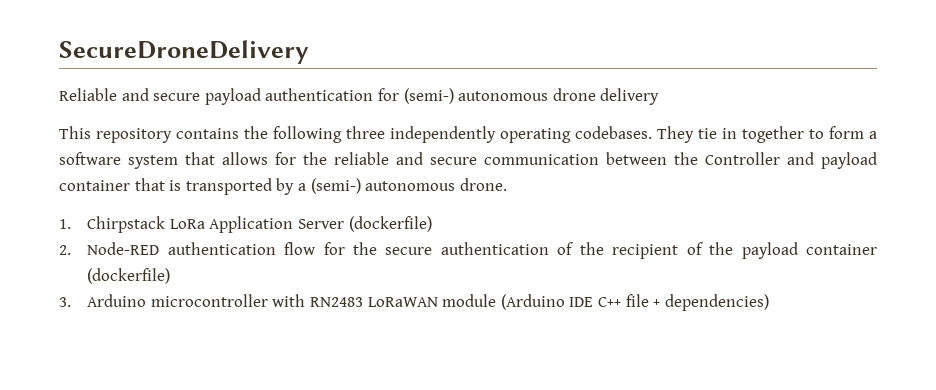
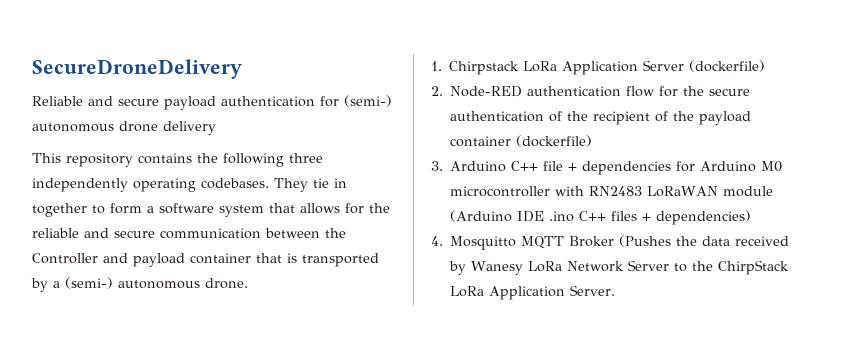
(147, 300) none -> [511,161,783,175] C++ file + dependencies for Arduino M0
[597,294,649,307] C++ file -> [549,211,638,222] .ino C++ files
(769, 302) none -> [431,235,790,250] [449,260,790,275] [450,285,616,300] // 4. Mosquitto MQTT Broker (Pushes the data received by Wanesy LoRa Network Server to the ChirpStack LoRa Application Server.

